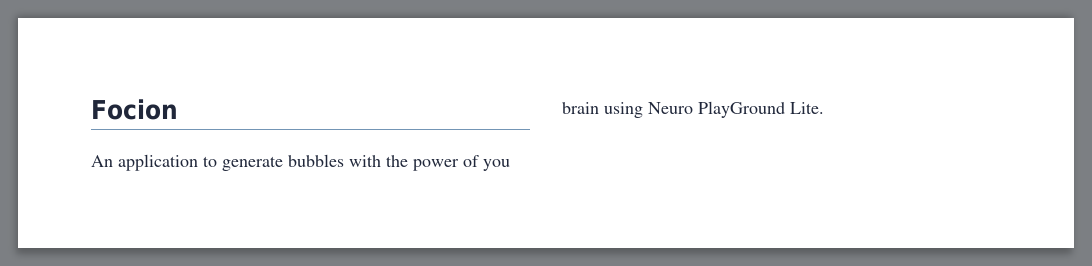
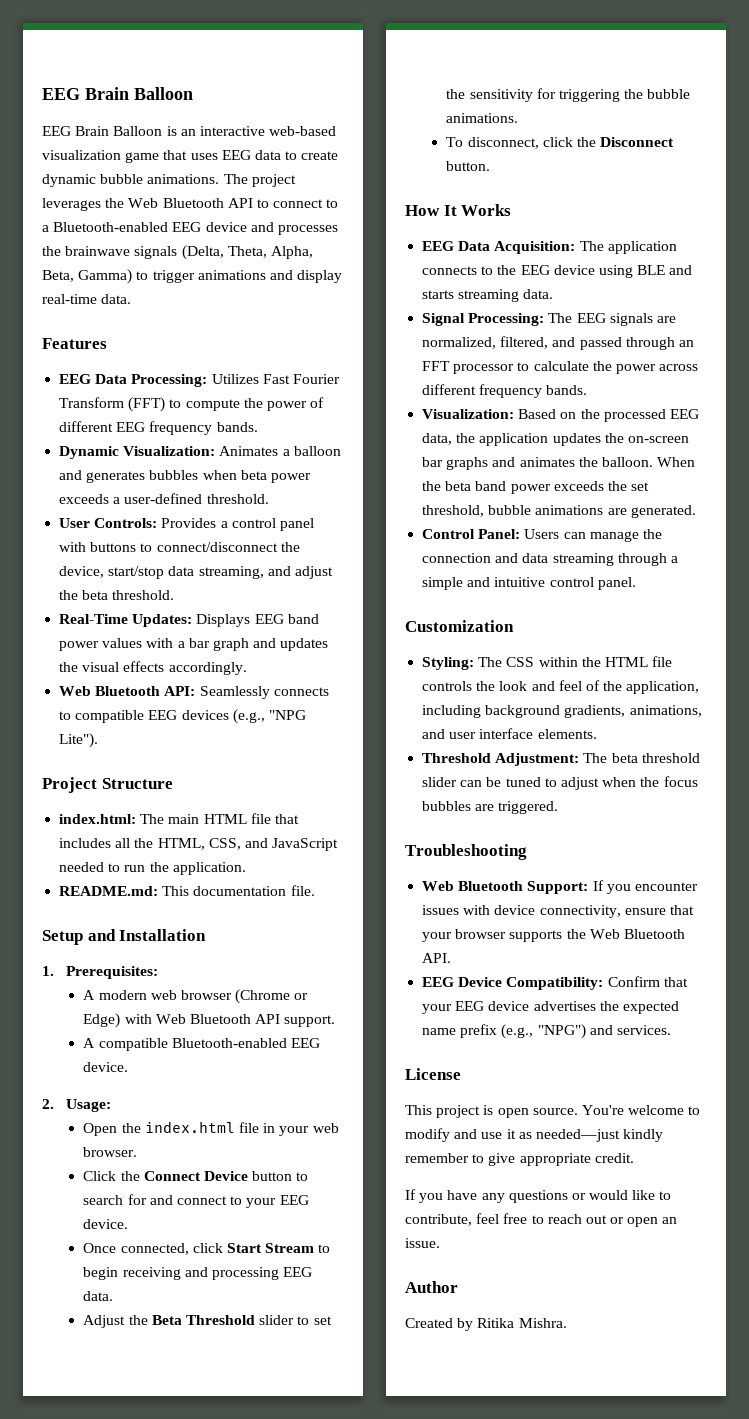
[91,99,178,120] [91,154,510,171] [562,101,824,118] Focion // An application to generate bubbles with the power of you brain using Neuro PlayGround Lite. -> [42,87,193,100] [42,126,337,136] [42,150,339,163] [42,174,296,187] [42,198,339,211] [42,222,338,235] [42,245,313,260] [42,269,343,284] [42,294,132,304] [42,338,107,349] [59,374,340,387] [59,397,325,412] [59,421,258,435] [59,446,341,459] [59,470,311,483] [59,493,269,504] [59,518,314,531] [59,542,300,552] [59,566,333,579] [59,590,175,600] [59,614,319,627] [59,638,329,651] [59,661,247,675] [59,686,329,699] [59,709,306,724] [59,733,99,748] [42,777,173,793] [59,813,299,824] [59,838,339,851] [59,862,246,875] [59,885,315,896] [42,929,207,945] [42,966,159,979] [83,989,309,1004] [83,1013,336,1028] [83,1038,320,1051] [83,1062,129,1072] [42,1099,112,1112] [83,1121,339,1136] [83,1147,138,1157] [83,1171,309,1181] [83,1194,309,1208] [83,1219,129,1229] [83,1243,331,1255] [83,1267,313,1280] [83,1291,114,1301] [83,1315,332,1328] [446,88,691,102] [446,113,519,123] [446,137,675,149] [446,161,491,171] [405,204,512,216] [422,241,677,254] [422,265,693,278] [422,289,554,302] [422,313,676,326] [422,336,694,350] [422,361,699,374] [422,384,588,398] [422,409,699,422] [422,433,689,446] [422,457,696,470] [422,481,650,494] [422,505,696,518] [422,529,662,542] [422,553,678,566] [422,577,636,590] [405,620,514,632] [422,656,673,670] [422,680,700,694] [422,705,702,718] [422,728,597,739] [422,753,700,766] [422,776,698,790] [422,801,559,814] [405,844,527,860] [422,880,698,894] [422,905,694,918] [422,929,685,942] [422,953,452,963] [422,976,688,990] [422,1001,679,1014] [422,1024,671,1039] [405,1068,461,1080] [405,1105,701,1118] [405,1128,664,1142] [405,1153,634,1166] [405,1189,672,1203] [405,1213,678,1227] [405,1238,440,1248] [405,1281,458,1293] [405,1318,567,1331] EEG Brain Balloon // EEG Brain Balloon is an interactive web-based visualization game that uses EEG data to create dynamic bubble animations. The project leverages the Web Bluetooth API to connect to a Bluetooth-enabled EEG device and processes the brainwave signals (Delta, Theta, Alpha, Beta, Gamma) to trigger animations and display real-time data. // Features // EEG Data Processing: Utilizes Fast Fourier Transform (FFT) to compute the power of different EEG frequency bands. // Dynamic Visualization: Animates a balloon and generates bubbles when beta power exceeds a user-defined threshold. // User Controls: Provides a control panel with buttons to connect/disconnect the device, start/stop data streaming, and adjust the beta threshold. // Real-Time Updates: Displays EEG band power values with a bar graph and updates the visual effects accordingly. // Web Bluetooth API: Seamlessly connects to compatible EEG devices (e.g., "NPG Lite"). // Project Structure // index.html: The main HTML file that includes all the HTML, CSS, and JavaScript needed to run the application. // README.md: This documentation file. // Setup and Installation // 1. Prerequisites: // A modern web browser (Chrome or Edge) with Web Bluetooth API support. // A compatible Bluetooth-enabled EEG device. // 2. Usage: // Open the index.html file in your web browser. // Click the Connect Device button to search for and connect to your EEG device. // Once connected, click Start Stream to begin receiving and processing EEG data. // Adjust the Beta Threshold slider to set the sensitivity for triggering the bubble animations. // To disconnect, click the Disconnect button. // How It Works // EEG Data Acquisition: The application connects to the EEG device using BLE and starts streaming data. // Signal Processing: The EEG signals are normalized, filtered, and passed through an FFT processor to calculate the power across different frequency bands. // Visualization: Based on the processed EEG data, the application updates the on-screen bar graphs and animates the balloon. When the beta band power exceeds the set threshold, bubble animations are generated. // Control Panel: Users can manage the connection and data streaming through a simple and intuitive control panel. // Customization // Styling: The CSS within the HTML file controls the look and feel of the application, including background gradients, animations, and user interface elements. // Threshold Adjustment: The beta threshold slider can be tuned to adjust when the focus bubbles are triggered. // Troubleshooting // Web Bluetooth Support: If you encounter issues with device connectivity, ensure that your browser supports the Web Bluetooth API. // EEG Device Compatibility: Confirm that your EEG device advertises the expected name prefix (e.g., "NPG") and services. // License // This project is open source. You're welcome to modify and use it as needed—just kindly remember to give appropriate credit. // If you have any questions or would like to contribute, feel free to reach out or open an issue. // Author // Created by Ritika Mishra.

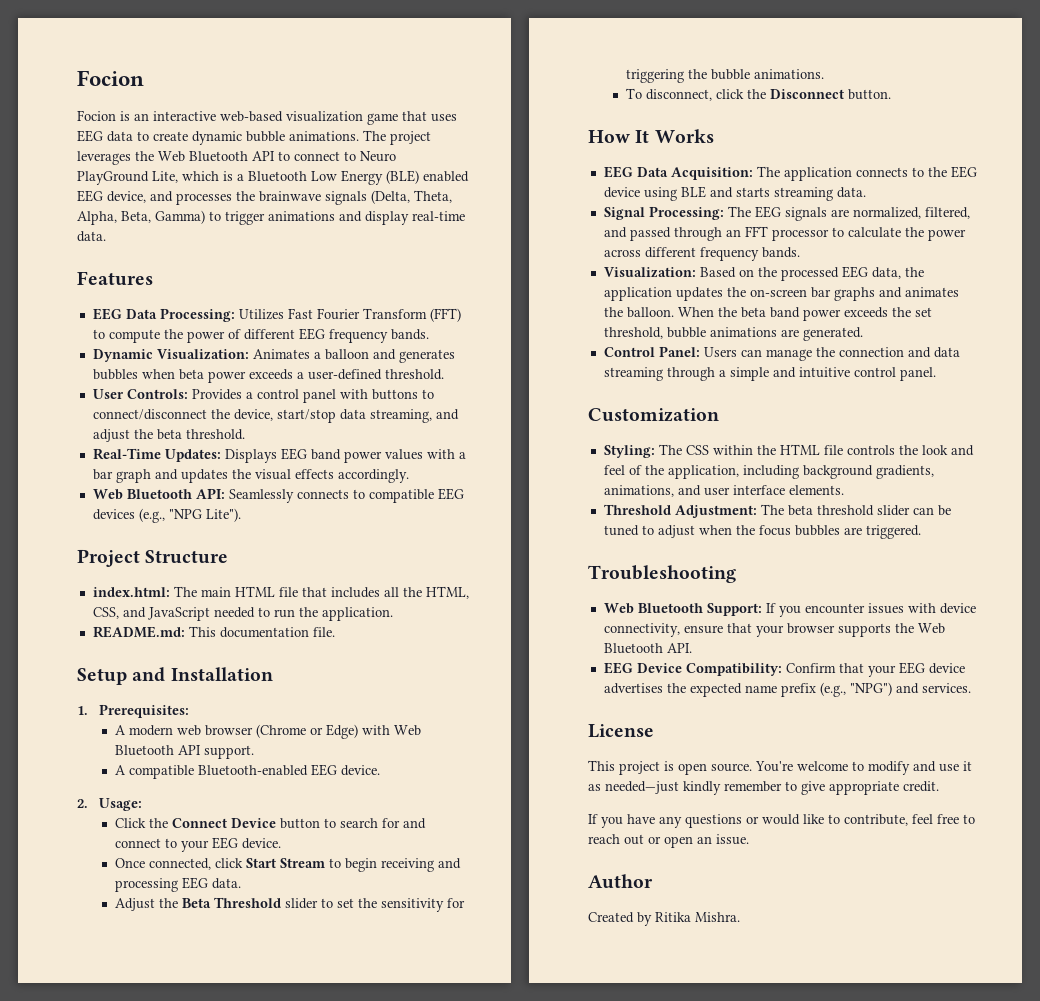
[42,87,193,100] [42,126,163,136] EEG Brain Balloon // EEG Brain Balloon -> [77,70,144,86] [77,110,116,121] Focion // Focion
[42,222,247,232] a Bluetooth-enabled EEG device -> [360,151,396,162] [77,170,469,185] [77,190,146,203] Neuro PlayGround Lite, which is a Bluetooth Low Energy (BLE) enabled EEG device,
[83,1121,339,1136] [83,1147,138,1157] // Open the index.html file in your web browser. -> (142, 804) none

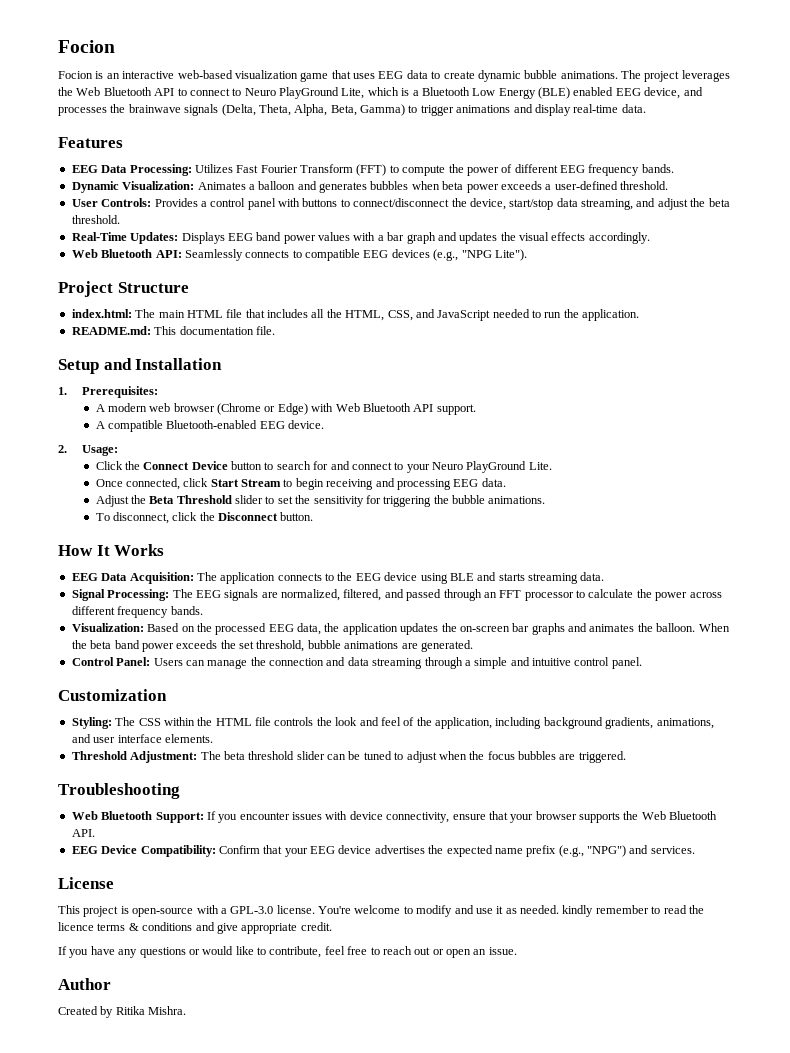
[211,837,281,849] EEG device. -> [432,461,552,473] Neuro PlayGround Lite.
[678,763,752,775] open source. -> [132,905,315,917] open-source with a GPL-3.0 license.
[605,781,679,794] needed—just -> [520,905,559,914] needed.
(797, 786) none -> [663,905,704,914] [58,922,215,931] read the licence terms & conditions and

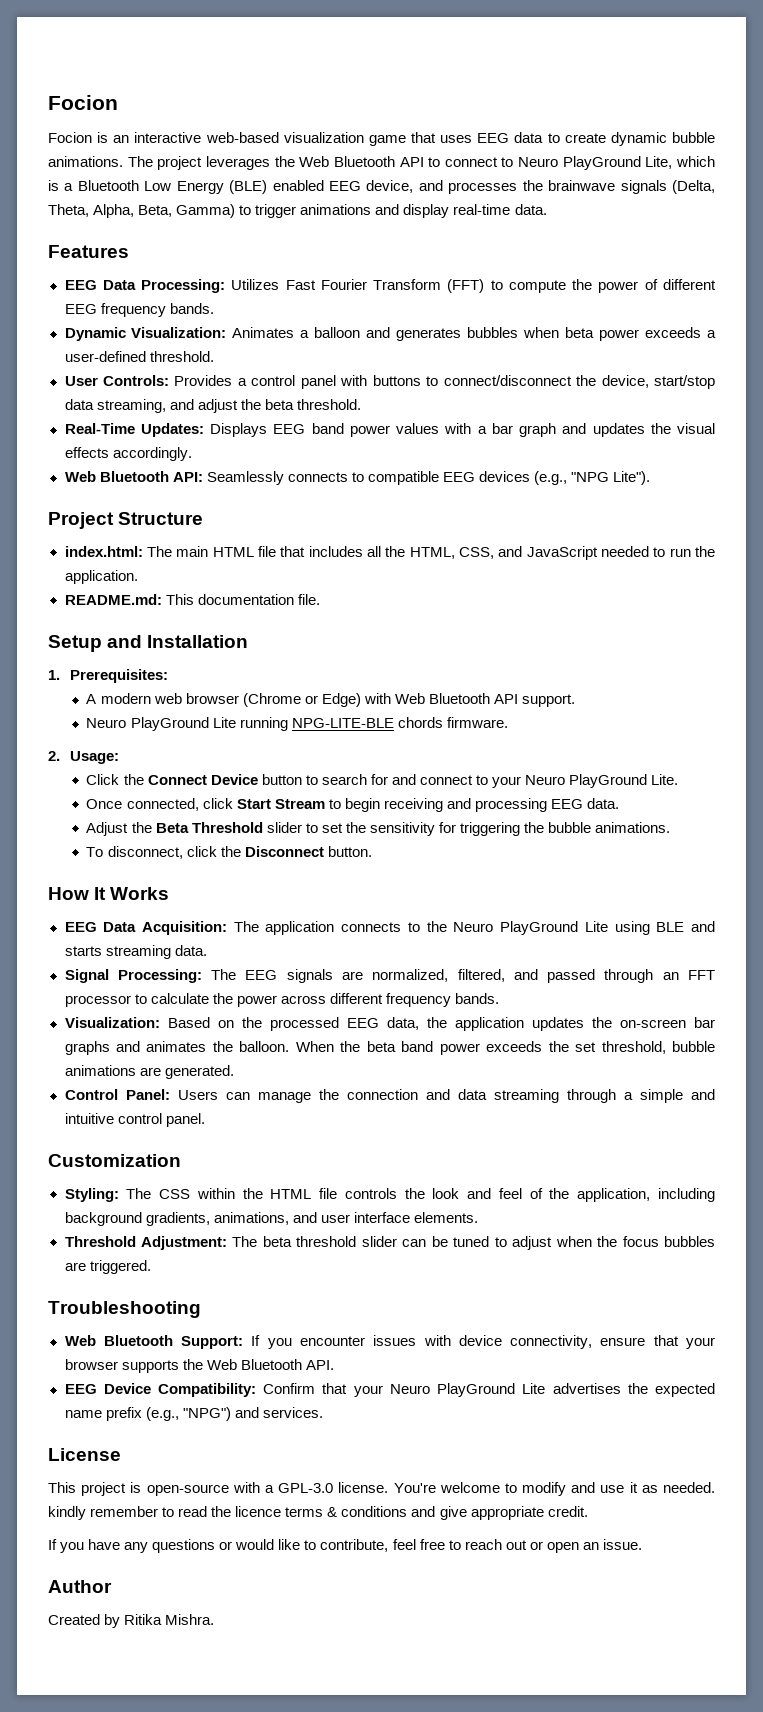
[95,420,325,432] A compatible Bluetooth-enabled EEG device. -> [86,717,508,731] Neuro PlayGround Lite running NPG-LITE-BLE chords firmware.
[355,572,418,581] EEG device -> [453,921,608,935] Neuro PlayGround Lite
[310,845,372,854] EEG device -> [389,1383,546,1397] Neuro PlayGround Lite

